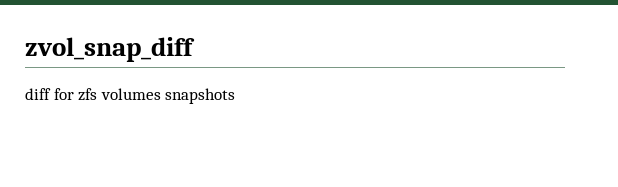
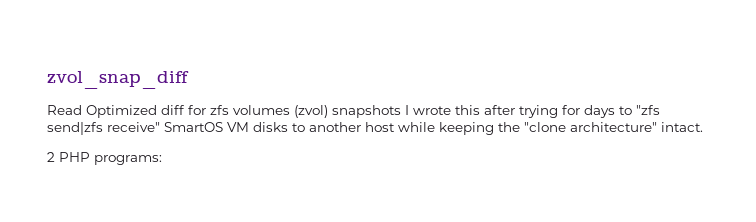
(195, 49) none -> [47,105,157,118] Read Optimized
[165,88,236,104] snapshots -> [294,105,660,118] [47,122,703,135] [47,152,162,165] (zvol) snapshots I wrote this after trying for days to "zfs send|zfs receive" SmartOS VM disks to another host while keeping the "clone architecture" intact. // 2 PHP programs:

